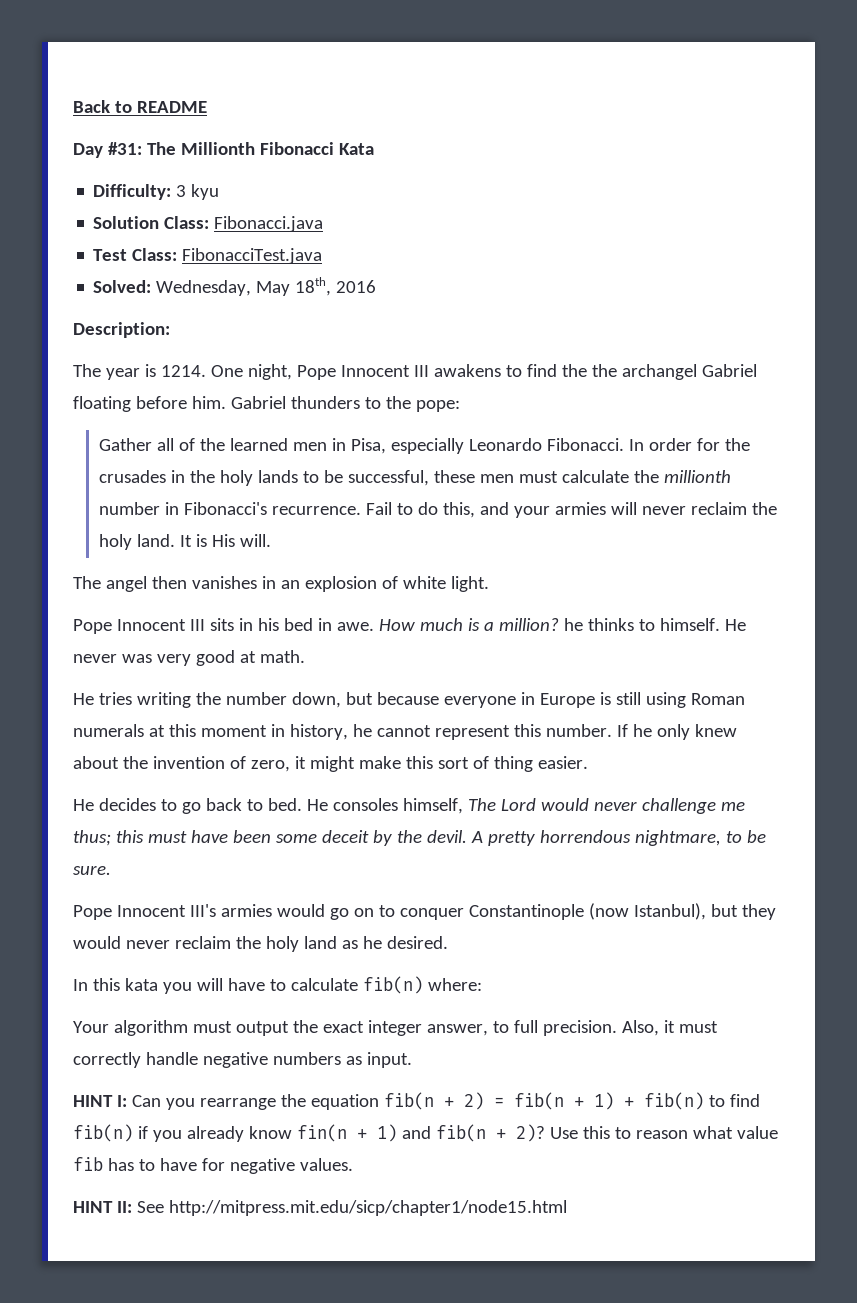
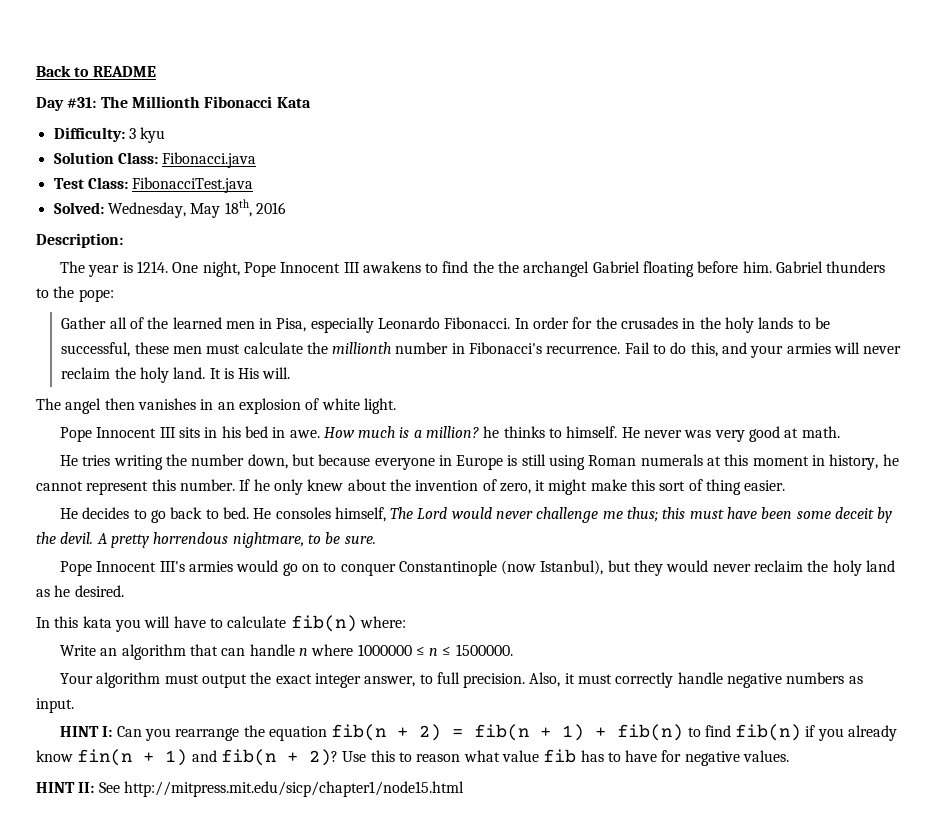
(482, 984) none -> [59,644,513,660] // Write an algorithm that can handle n where 1000000 ≤ n ≤ 1500000.

